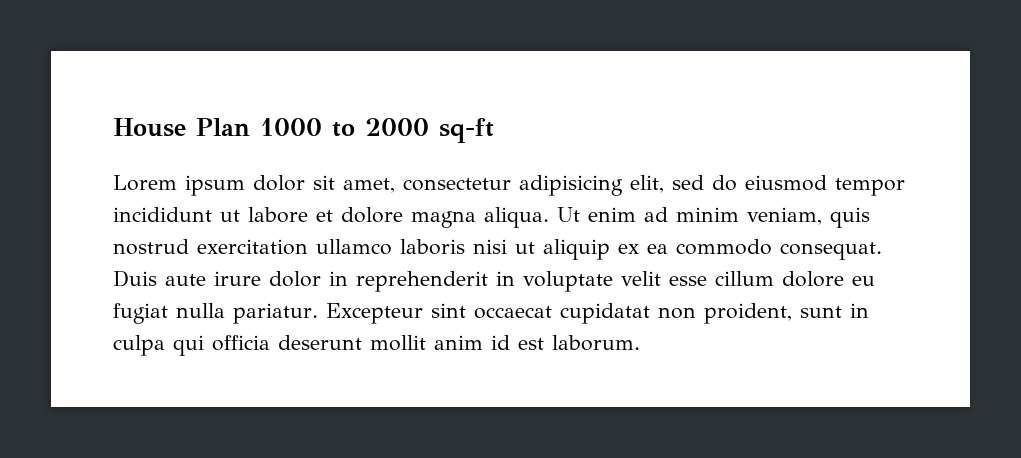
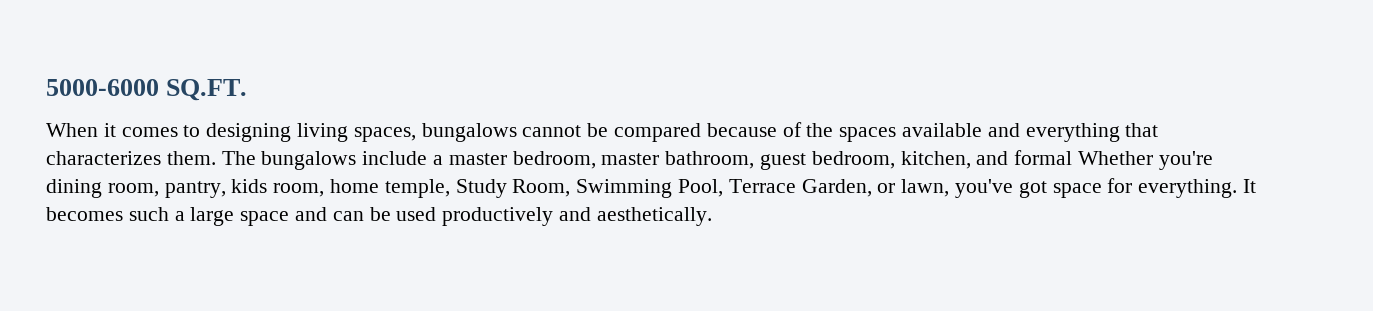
[113,118,494,143] [113,175,905,196] [113,207,870,228] [113,239,882,260] [113,270,875,292] [113,303,869,324] [113,335,640,356] House Plan 1000 to 2000 sq-ft // Lorem ipsum dolor sit amet, consectetur adipisicing elit, sed do eiusmod tempor incididunt ut labore et dolore magna aliqua. Ut enim ad minim veniam, quis nostrud exercitation ullamco laboris nisi ut aliquip ex ea commodo consequat. Duis aute irure dolor in reprehenderit in voluptate velit esse cillum dolore eu fugiat nulla pariatur. Excepteur sint occaecat cupidatat non proident, sunt in culpa qui officia deserunt mollit anim id est laborum. -> [46,79,248,101] [46,122,1159,142] [46,150,1213,170] [46,178,1257,198] [46,207,712,226] 5000-6000 SQ.FT. // When it comes to designing living spaces, bungalows cannot be compared because of the spaces available and everything that characterizes them. The bungalows include a master bedroom, master bathroom, guest bedroom, kitchen, and formal Whether you're dining room, pantry, kids room, home temple, Study Room, Swimming Pool, Terrace Garden, or lawn, you've got space for everything. It becomes such a large space and can be used productively and aesthetically.

